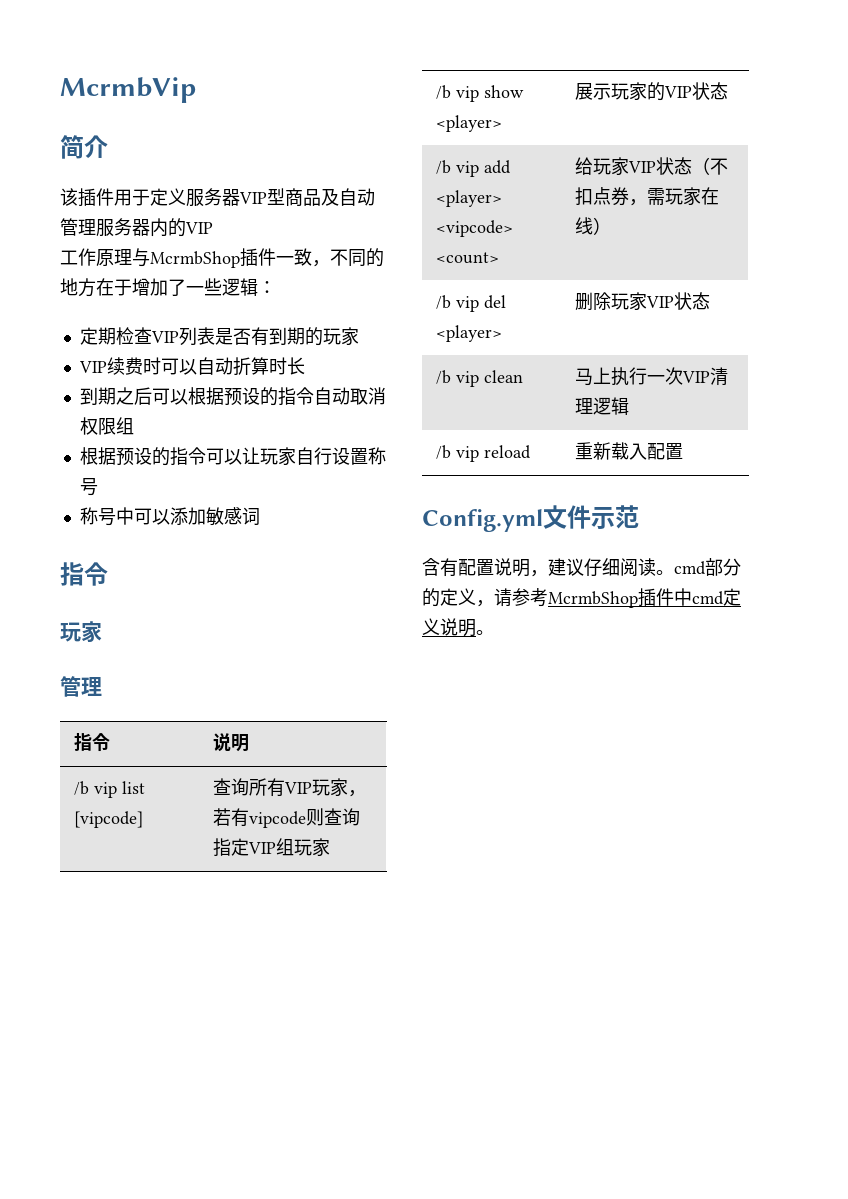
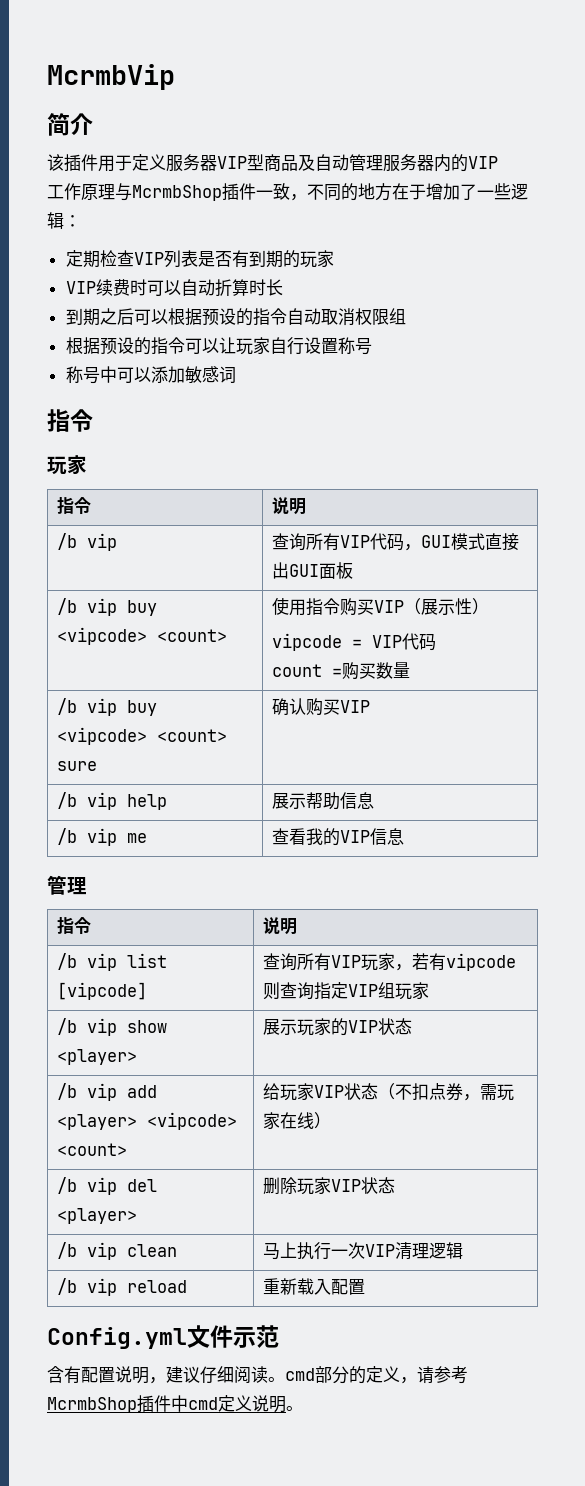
(102, 631) none -> [56,497,91,515] [271,497,306,515] [56,533,117,551] [271,533,519,551] [271,562,353,579] [56,598,157,616] [56,627,227,645] [271,597,489,616] [271,633,436,651] [271,662,410,680] [56,698,157,716] [56,727,227,745] [56,761,97,771] [271,698,370,716] [56,792,167,810] [271,792,374,810] [56,828,147,846] [271,828,404,846] // 指令 | 说明 // /b vip | 查询所有VIP代码，GUI模式直接出GUI面板 // /b vip buy <vipcode> <count> | 使用指令购买VIP（展示性） // vipcode = VIP代码 // count =购买数量 // /b vip buy <vipcode> <count> sure | 确认购买VIP // /b vip help | 展示帮助信息 // /b vip me | 查看我的VIP信息

